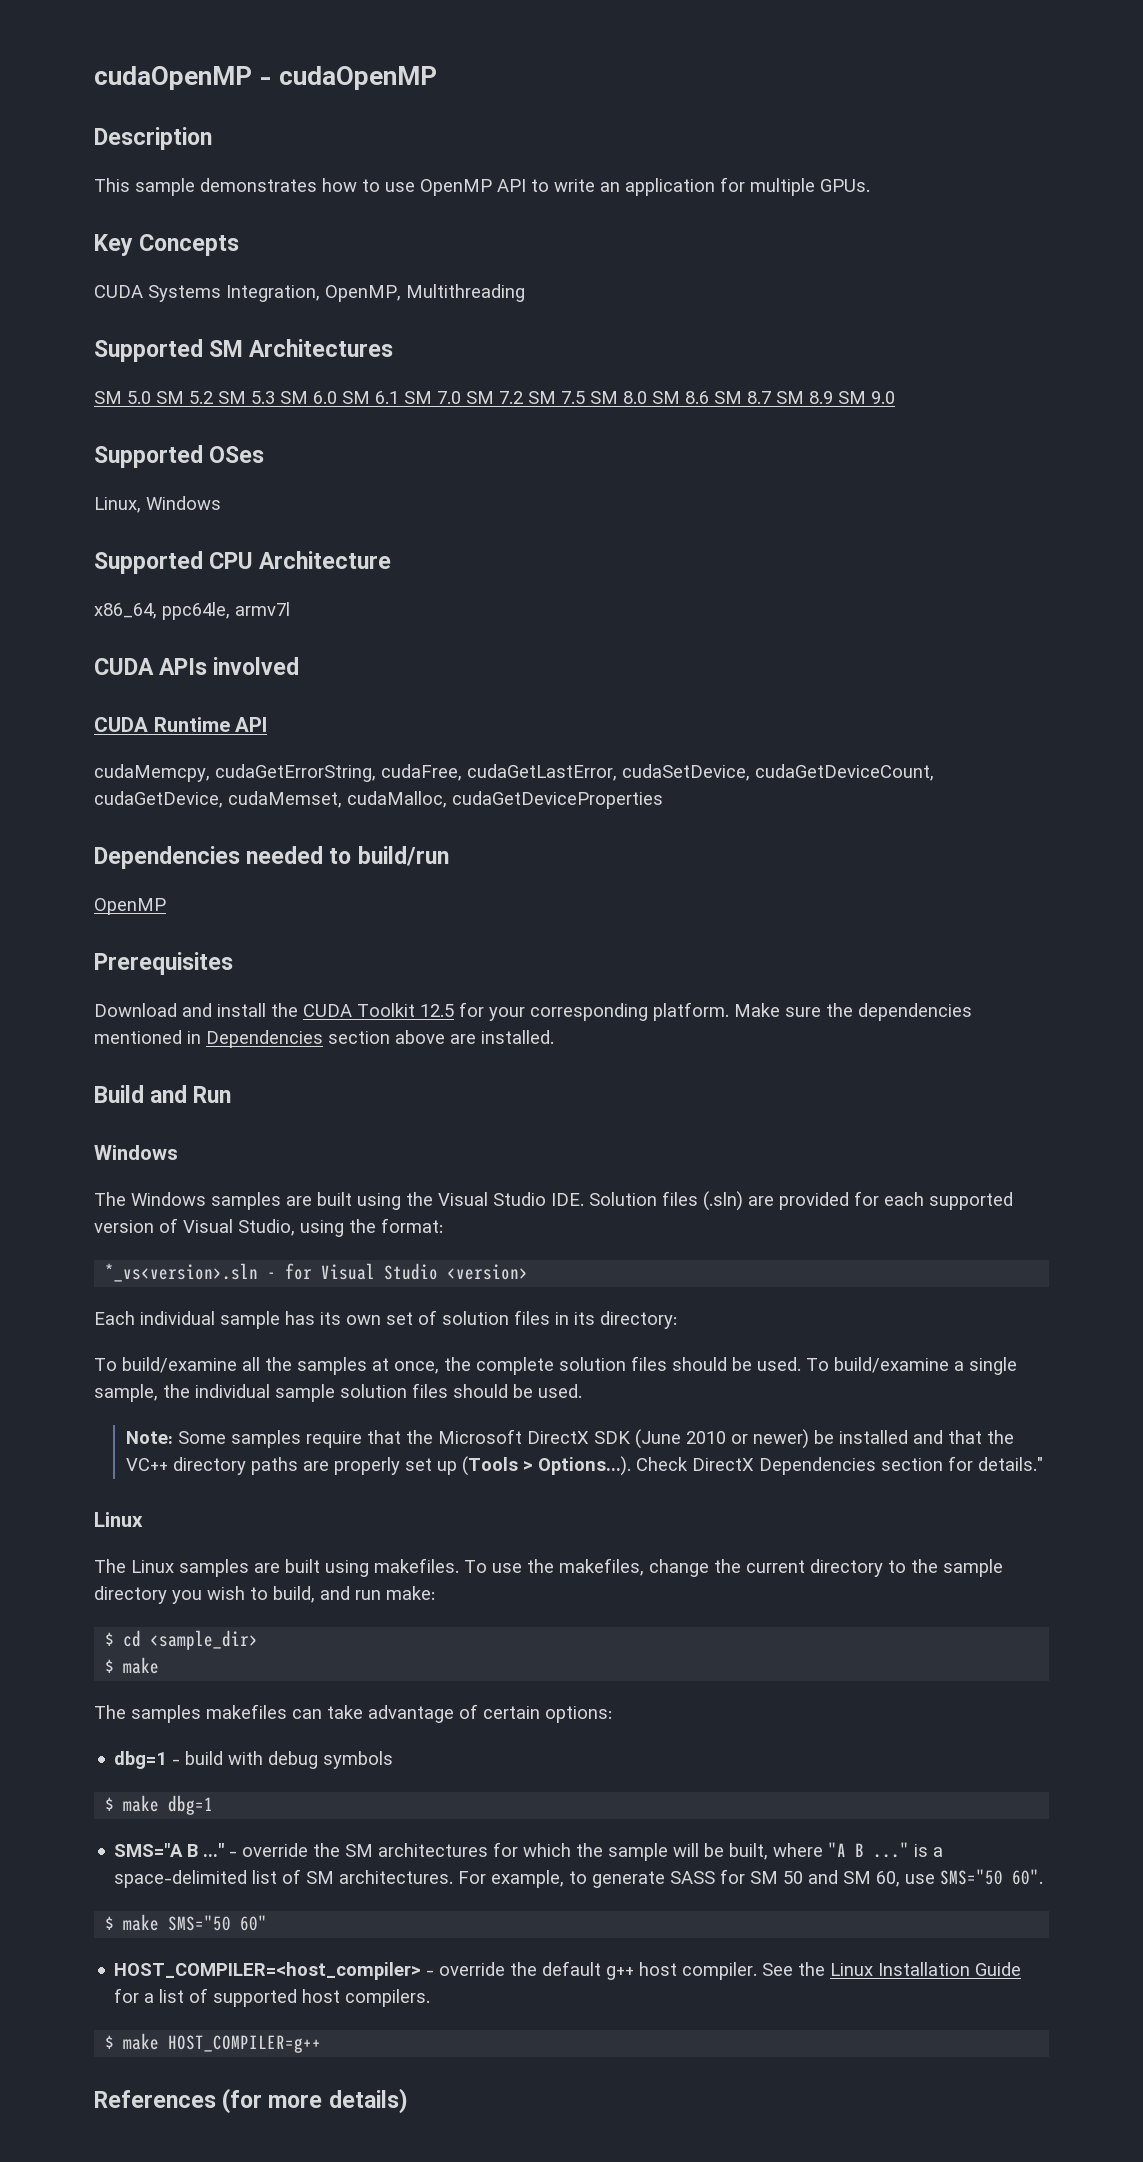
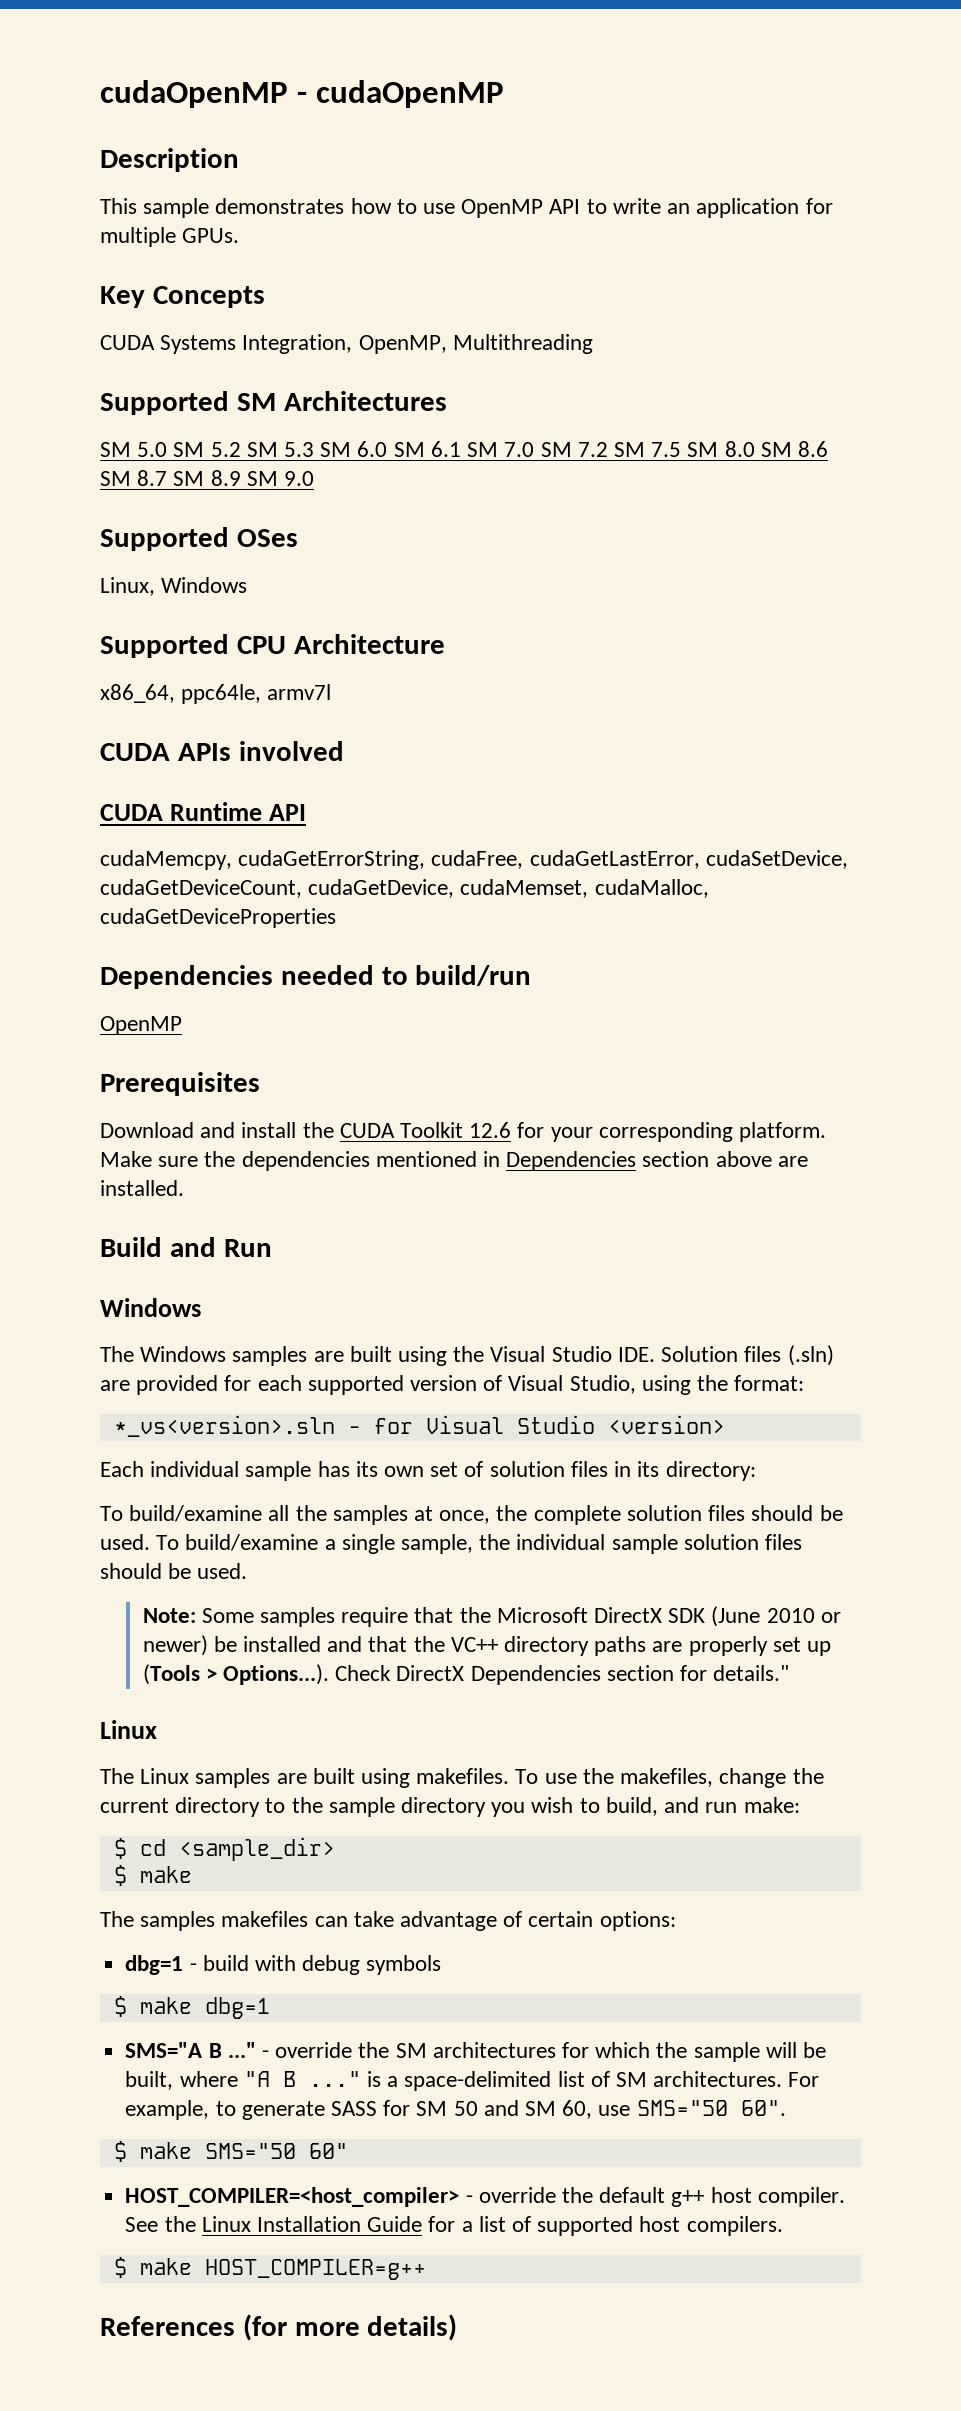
[420,1004,454,1017] 12.5 -> [469,1122,512,1138] 12.6

